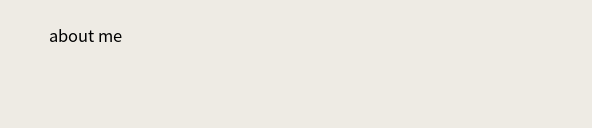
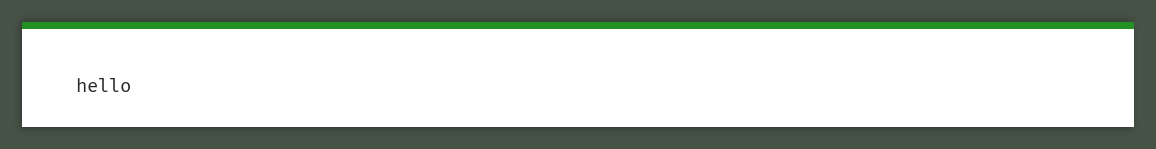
[49,29,123,42] about me -> [76,78,131,92] hello

